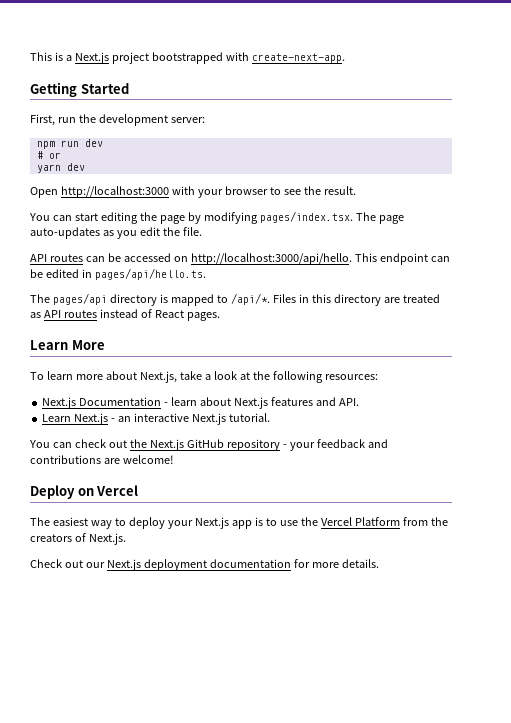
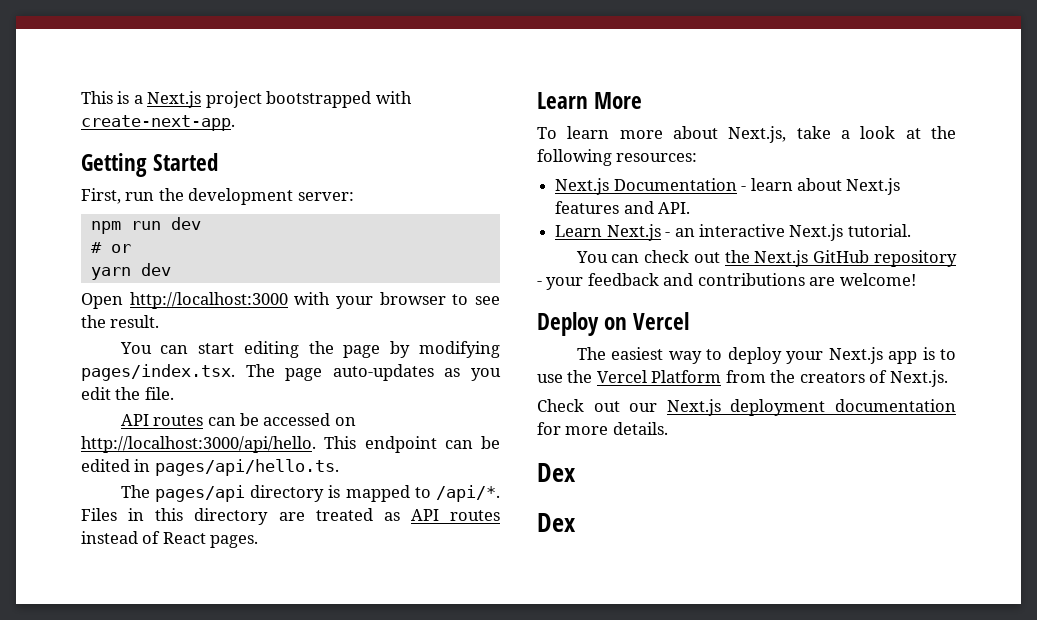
(379, 563) none -> [537,463,576,482] [537,513,576,532] // Dex // Dex

